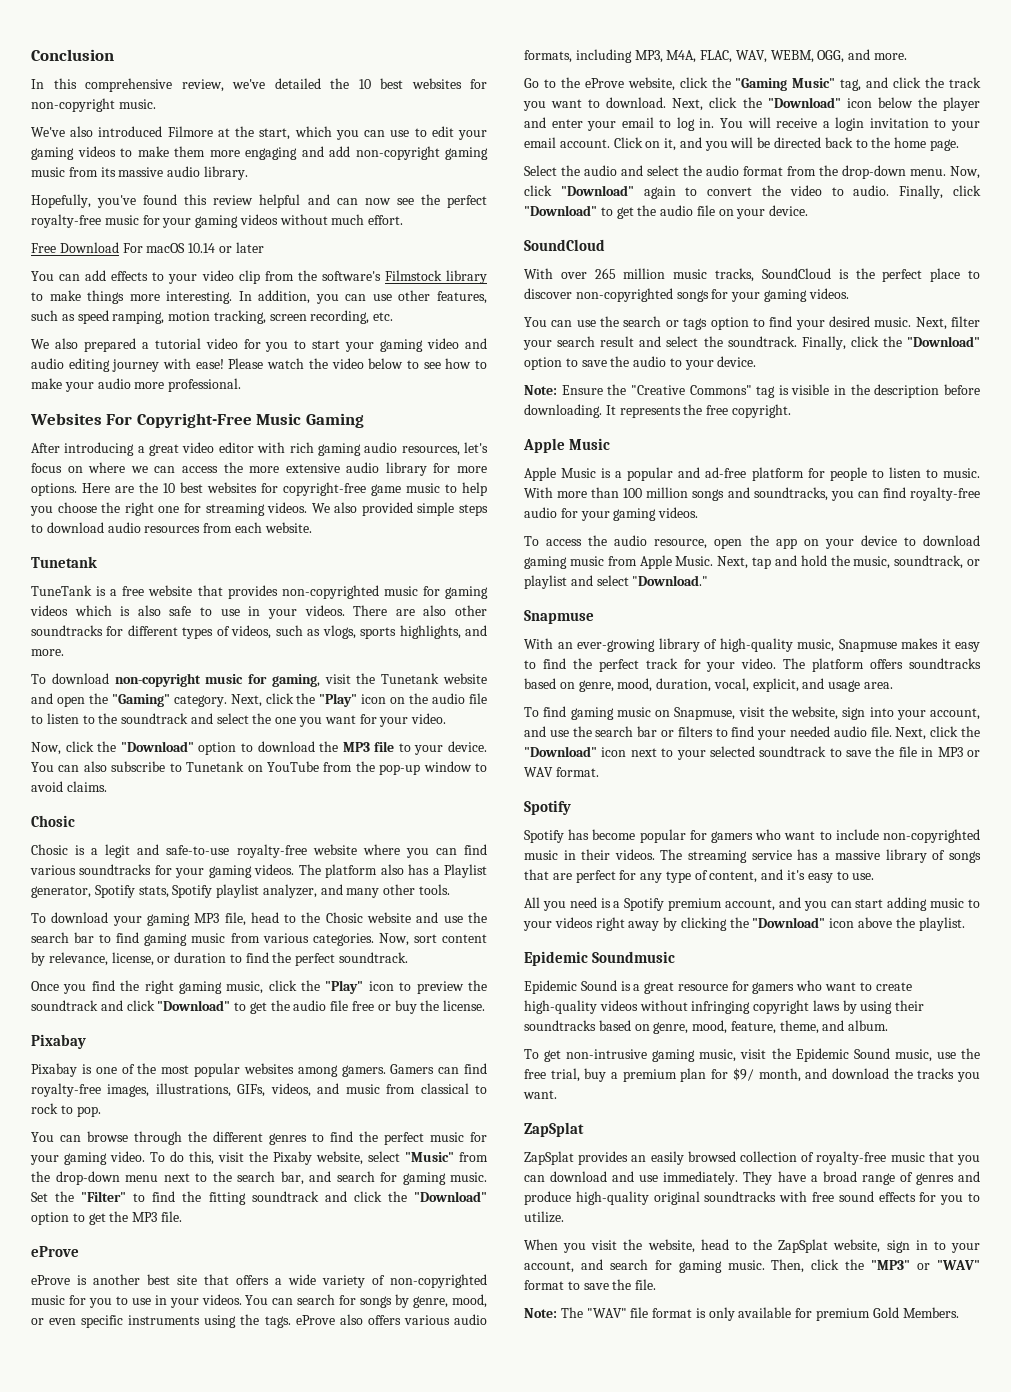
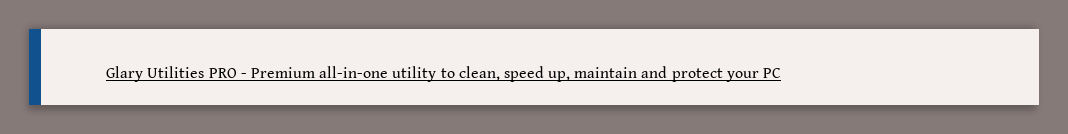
[31,49,114,61] [31,78,487,92] [31,98,156,112] [31,126,487,140] [31,146,488,160] [31,166,248,180] [31,194,487,208] [31,214,404,228] [31,242,264,253] [31,270,487,284] [31,290,488,304] [31,310,394,324] [31,338,487,352] [31,358,487,372] [31,378,242,392] [30,413,364,428] [31,442,489,456] [31,462,487,476] [31,482,487,496] [30,502,488,516] [31,522,312,533] [31,556,97,568] [31,585,488,599] [30,605,488,619] [31,625,487,639] [31,649,64,656] [31,673,487,687] [31,693,487,707] [31,713,447,727] [31,741,487,755] [31,761,488,775] [31,781,107,792] [31,815,75,827] [31,844,487,858] [30,864,487,878] [31,884,451,898] [31,912,488,926] [31,932,487,946] [31,952,409,966] [31,980,487,994] [31,1000,486,1014] [31,1034,86,1049] [31,1063,487,1077] [31,1083,488,1097] [31,1103,101,1117] [31,1131,487,1145] [30,1151,488,1165] [31,1171,487,1185] [31,1191,487,1205] [31,1211,182,1225] [31,1246,79,1257] [31,1274,487,1288] [31,1294,488,1308] [31,1314,487,1328] [524,49,908,63] [524,77,981,91] [523,97,980,111] [524,117,980,131] [524,137,959,151] [524,165,980,179] [524,185,981,199] [524,205,809,219] [524,239,605,251] [524,268,980,282] [524,288,849,302] [524,316,980,330] [523,336,980,350] [524,356,757,370] [524,384,980,398] [524,404,791,418] [523,438,611,453] [524,467,981,481] [524,487,980,501] [524,507,699,521] [524,535,980,549] [524,555,980,569] [524,575,709,589] [524,610,594,624] [524,638,980,652] [524,658,981,672] [524,678,894,692] [524,706,980,720] [524,726,981,740] [524,746,980,760] [524,767,599,777] [524,800,571,815] [524,829,980,843] [524,849,981,863] [524,869,875,883] [524,897,980,911] [523,917,965,931] [524,951,676,966] [524,980,912,994] [524,1000,925,1014] [524,1020,889,1034] [524,1048,980,1062] [524,1068,980,1082] [523,1090,557,1099] [524,1122,584,1137] [524,1151,980,1165] [524,1171,980,1185] [524,1191,980,1205] [524,1211,564,1223] [524,1239,980,1253] [524,1259,980,1273] [524,1279,657,1290] [524,1307,959,1321] Conclusion // In this comprehensive review, we've detailed the 10 best websites for non-copyright music. // We've also introduced Filmore at the start, which you can use to edit your gaming videos to make them more engaging and add non-copyright gaming music from its massive audio library. // Hopefully, you've found this review helpful and can now see the perfect royalty-free music for your gaming videos without much effort. // Free Download For macOS 10.14 or later // You can add effects to your video clip from the software's Filmstock library to make things more interesting. In addition, you can use other features, such as speed ramping, motion tracking, screen recording, etc. // We also prepared a tutorial video for you to start your gaming video and audio editing journey with ease! Please watch the video below to see how to make your audio more professional. // Websites For Copyright-Free Music Gaming // After introducing a great video editor with rich gaming audio resources, let's focus on where we can access the more extensive audio library for more options. Here are the 10 best websites for copyright-free game music to help you choose the right one for streaming videos. We also provided simple steps to download audio resources from each website. // Tunetank // TuneTank is a free website that provides non-copyrighted music for gaming videos which is also safe to use in your videos. There are also other soundtracks for different types of videos, such as vlogs, sports highlights, and more. // To download non-copyright music for gaming, visit the Tunetank website and open the "Gaming" category. Next, click the "Play" icon on the audio file to listen to the soundtrack and select the one you want for your video. // Now, click the "Download" option to download the MP3 file to your device. You can also subscribe to Tunetank on YouTube from the pop-up window to avoid claims. // Chosic // Chosic is a legit and safe-to-use royalty-free website where you can find various soundtracks for your gaming videos. The platform also has a Playlist generator, Spotify stats, Spotify playlist analyzer, and many other tools. // To download your gaming MP3 file, head to the Chosic website and use the search bar to find gaming music from various categories. Now, sort content by relevance, license, or duration to find the perfect soundtrack. // Once you find the right gaming music, click the "Play" icon to preview the soundtrack and click "Download" to get the audio file free or buy the license. // Pixabay // Pixabay is one of the most popular websites among gamers. Gamers can find royalty-free images, illustrations, GIFs, videos, and music from classical to rock to pop. // You can browse through the different genres to find the perfect music for your gaming video. To do this, visit the Pixaby website, select "Music" from the drop-down menu next to the search bar, and search for gaming music. Set the "Filter" to find the fitting soundtrack and click the "Download" option to get the MP3 file. // eProve // eProve is another best site that offers a wide variety of non-copyrighted music for you to use in your videos. You can search for songs by genre, mood, or even specific instruments using the tags. eProve also offers various audio formats, including MP3, M4A, FLAC, WAV, WEBM, OGG, and more. // Go to the eProve website, click the "Gaming Music" tag, and click the track you want to download. Next, click the "Download" icon below the player and enter your email to log in. You will receive a login invitation to your email account. Click on it, and you will be directed back to the home page. // Select the audio and select the audio format from the drop-down menu. Now, click "Download" again to convert the video to audio. Finally, click "Download" to get the audio file on your device. // SoundCloud // With over 265 million music tracks, SoundCloud is the perfect place to discover non-copyrighted songs for your gaming videos. // You can use the search or tags option to find your desired music. Next, filter your search result and select the soundtrack. Finally, click the "Download" option to save the audio to your device. // Note: Ensure the "Creative Commons" tag is visible in the description before downloading. It represents the free copyright. // Apple Music // Apple Music is a popular and ad-free platform for people to listen to music. With more than 100 million songs and soundtracks, you can find royalty-free audio for your gaming videos. // To access the audio resource, open the app on your device to download gaming music from Apple Music. Next, tap and hold the music, soundtrack, or playlist and select "Download." // Snapmuse // With an ever-growing library of high-quality music, Snapmuse makes it easy to find the perfect track for your video. The platform offers soundtracks based on genre, mood, duration, vocal, explicit, and usage area. // To find gaming music on Snapmuse, visit the website, sign into your account, and use the search bar or filters to find your needed audio file. Next, click the "Download" icon next to your selected soundtrack to save the file in MP3 or WAV format. // Spotify // Spotify has become popular for gamers who want to include non-copyrighted music in their videos. The streaming service has a massive library of songs that are perfect for any type of content, and it's easy to use. // All you need is a Spotify premium account, and you can start adding music to your videos right away by clicking the "Download" icon above the playlist. // Epidemic Soundmusic // Epidemic Sound is a great resource for gamers who want to create high-quality videos without infringing copyright laws by using their soundtracks based on genre, mood, feature, theme, and album. // To get non-intrusive gaming music, visit the Epidemic Sound music, use the free trial, buy a premium plan for $9/ month, and download the tracks you want. // ZapSplat // ZapSplat provides an easily browsed collection of royalty-free music that you can download and use immediately. They have a broad range of genres and produce high-quality original soundtracks with free sound effects for you to utilize. // When you visit the website, head to the ZapSplat website, sign in to your account, and search for gaming music. Then, click the "MP3" or "WAV" format to save the file. // Note: The "WAV" file format is only available for premium Gold Members. -> [106,66,782,82] Glary Utilities PRO - Premium all-in-one utility to clean, speed up, maintain and protect your PC

